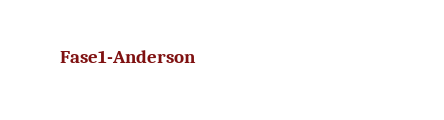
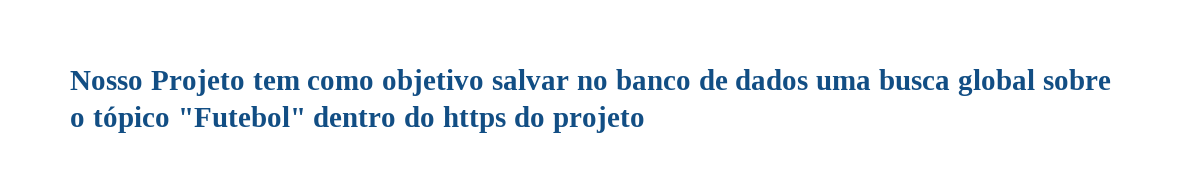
[60,50,196,63] Fase1-Anderson -> [70,69,1111,96] [70,106,645,133] Nosso Projeto tem como objetivo salvar no banco de dados uma busca global sobre o tópico "Futebol" dentro do https do projeto

